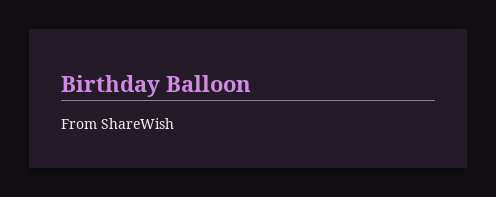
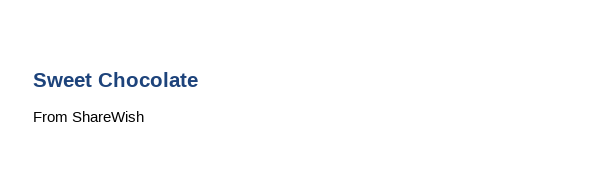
[61,75,251,97] Birthday Balloon -> [33,72,198,87] Sweet Chocolate

